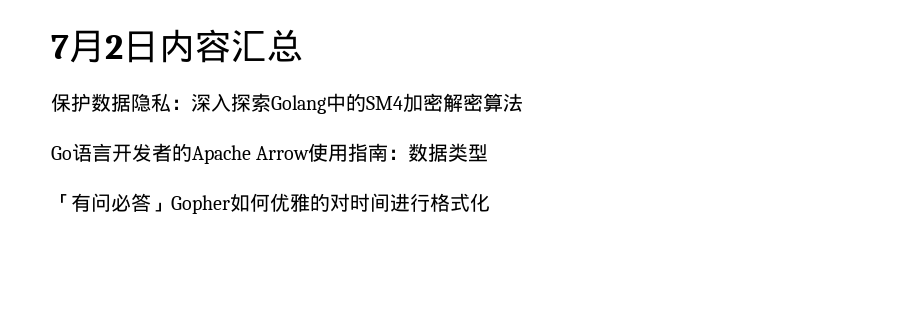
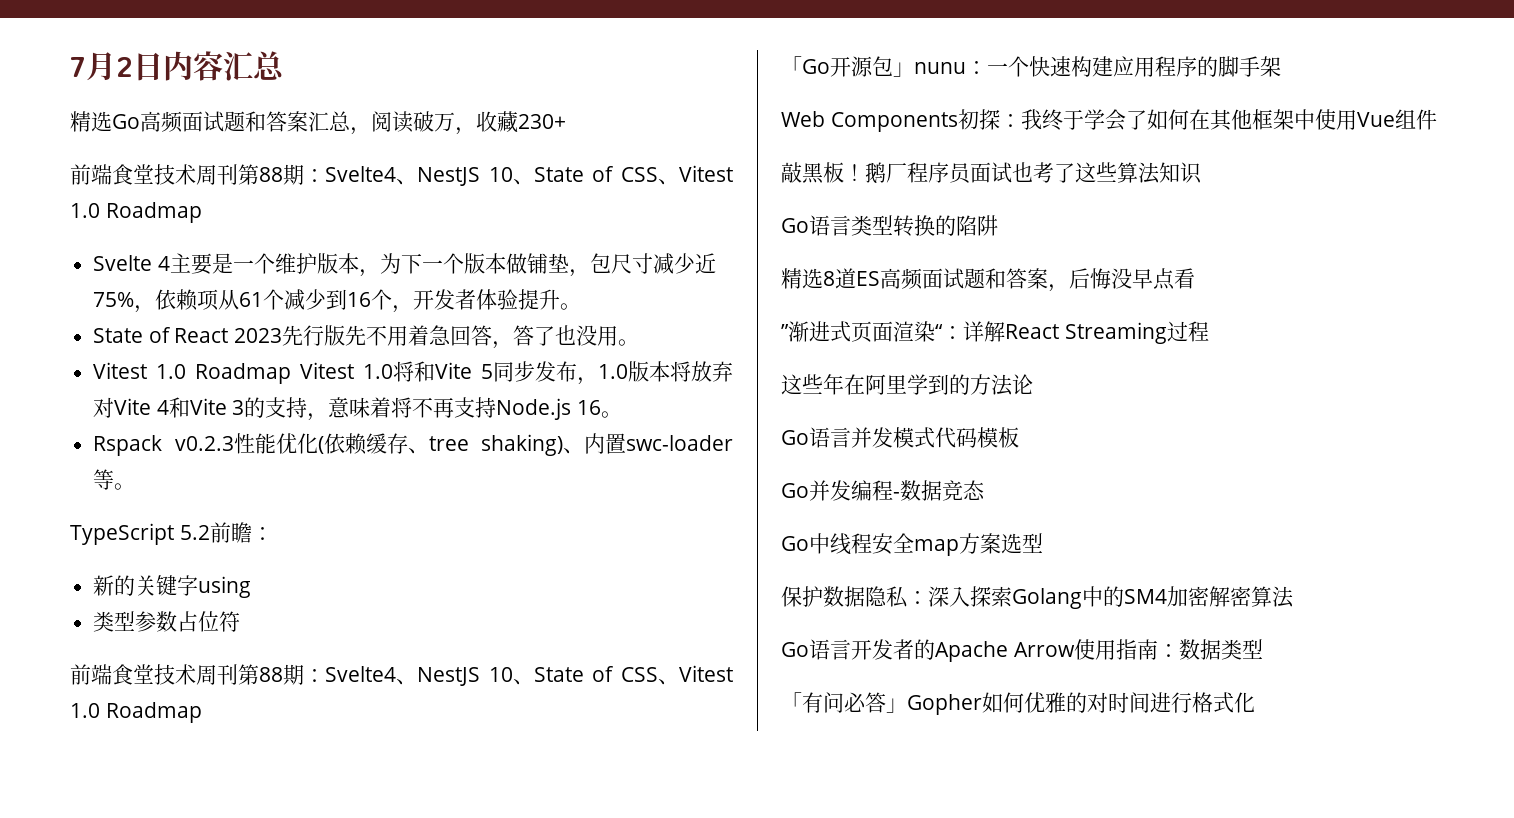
(303, 45) none -> [70,111,566,135] [70,164,733,186] [70,202,202,223] [93,253,716,277] [93,289,582,313] [93,325,640,349] [93,361,733,385] [93,397,623,421] [93,433,733,456] [93,469,136,490] [70,522,273,545] [93,575,252,598] [93,611,241,632] [70,664,733,686] [70,702,202,723] [781,56,1281,77] [781,109,1437,132] [781,162,1202,184] [781,215,998,237] [781,268,1195,292] [781,321,1209,344] [781,374,1033,396] [781,427,1019,448] [781,480,985,501] [781,533,1043,556] // 精选Go高频面试题和答案汇总，阅读破万，收藏230+ // 前端食堂技术周刊第88期：Svelte4、NestJS 10、State of CSS、Vitest 1.0 Roadmap // Svelte 4主要是一个维护版本，为下一个版本做铺垫，包尺寸减少近75%，依赖项从61个减少到16个，开发者体验提升。 // State of React 2023先行版先不用着急回答，答了也没用。 // Vitest 1.0 Roadmap Vitest 1.0将和Vite 5同步发布，1.0版本将放弃对Vite 4和Vite 3的支持，意味着将不再支持Node.js 16。 // Rspack v0.2.3性能优化(依赖缓存、tree shaking)、内置swc-loader等。 // TypeScript 5.2前瞻： // 新的关键字using // 类型参数占位符 // 前端食堂技术周刊第88期：Svelte4、NestJS 10、State of CSS、Vitest 1.0 Roadmap // 「Go开源包」nunu：一个快速构建应用程序的脚手架 // Web Components初探：我终于学会了如何在其他框架中使用Vue组件 // 敲黑板！鹅厂程序员面试也考了这些算法知识 // Go语言类型转换的陷阱 // 精选8道ES高频面试题和答案，后悔没早点看 // ”渐进式页面渲染“：详解React Streaming过程 // 这些年在阿里学到的方法论 // Go语言并发模式代码模板 // Go并发编程-数据竞态 // Go中线程安全map方案选型

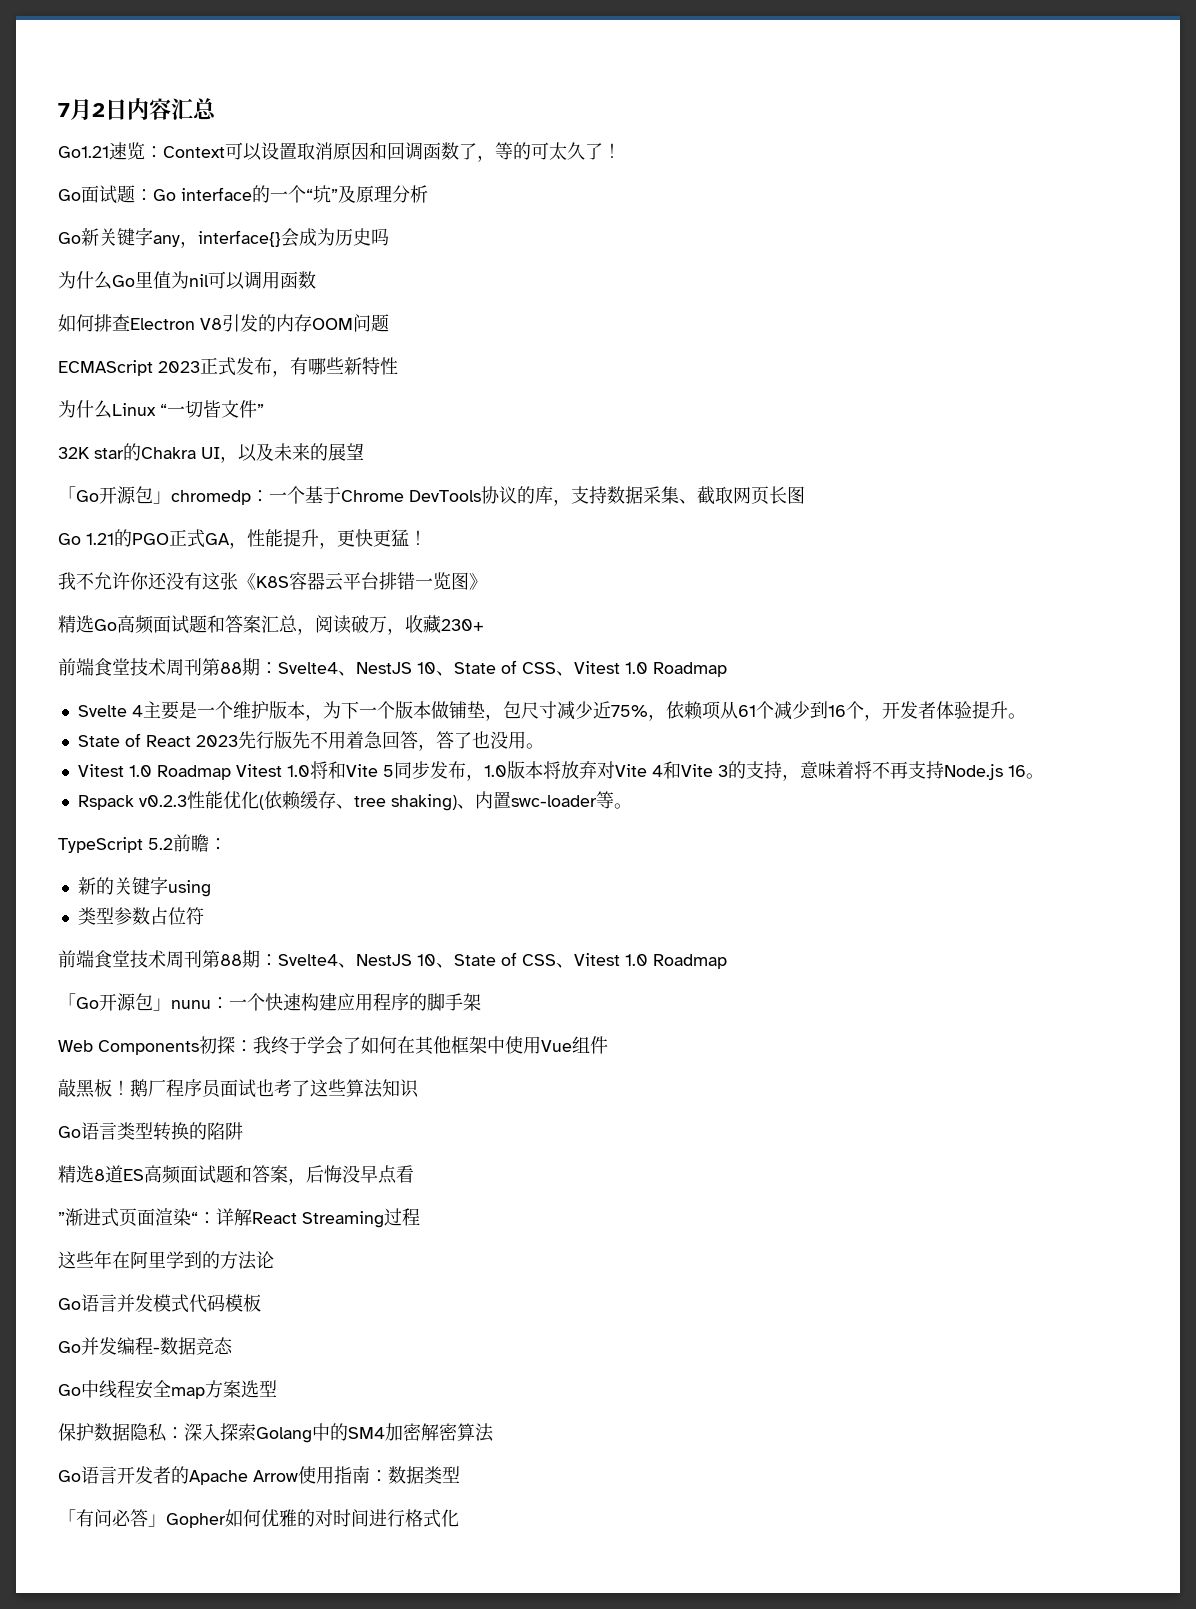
(285, 65) none -> [58,142,621,162] [58,185,428,204] [58,227,389,248] [58,271,316,290] [58,314,389,332] [58,357,398,377] [58,400,264,419] [58,443,364,463] [58,486,805,506] [58,529,427,549] [58,572,487,591] // Go1.21速览：Context可以设置取消原因和回调函数了，等的可太久了！ // Go面试题：Go interface的一个“坑”及原理分析 // Go新关键字any，interface{}会成为历史吗 // 为什么Go里值为nil可以调用函数 // 如何排查Electron V8引发的内存OOM问题 // ECMAScript 2023正式发布，有哪些新特性 // 为什么Linux “一切皆文件” // 32K star的Chakra UI，以及未来的展望 // 「Go开源包」chromedp：一个基于Chrome DevTools协议的库，支持数据采集、截取网页长图 // Go 1.21的PGO正式GA，性能提升，更快更猛！ // 我不允许你还没有这张《K8S容器云平台排错一览图》

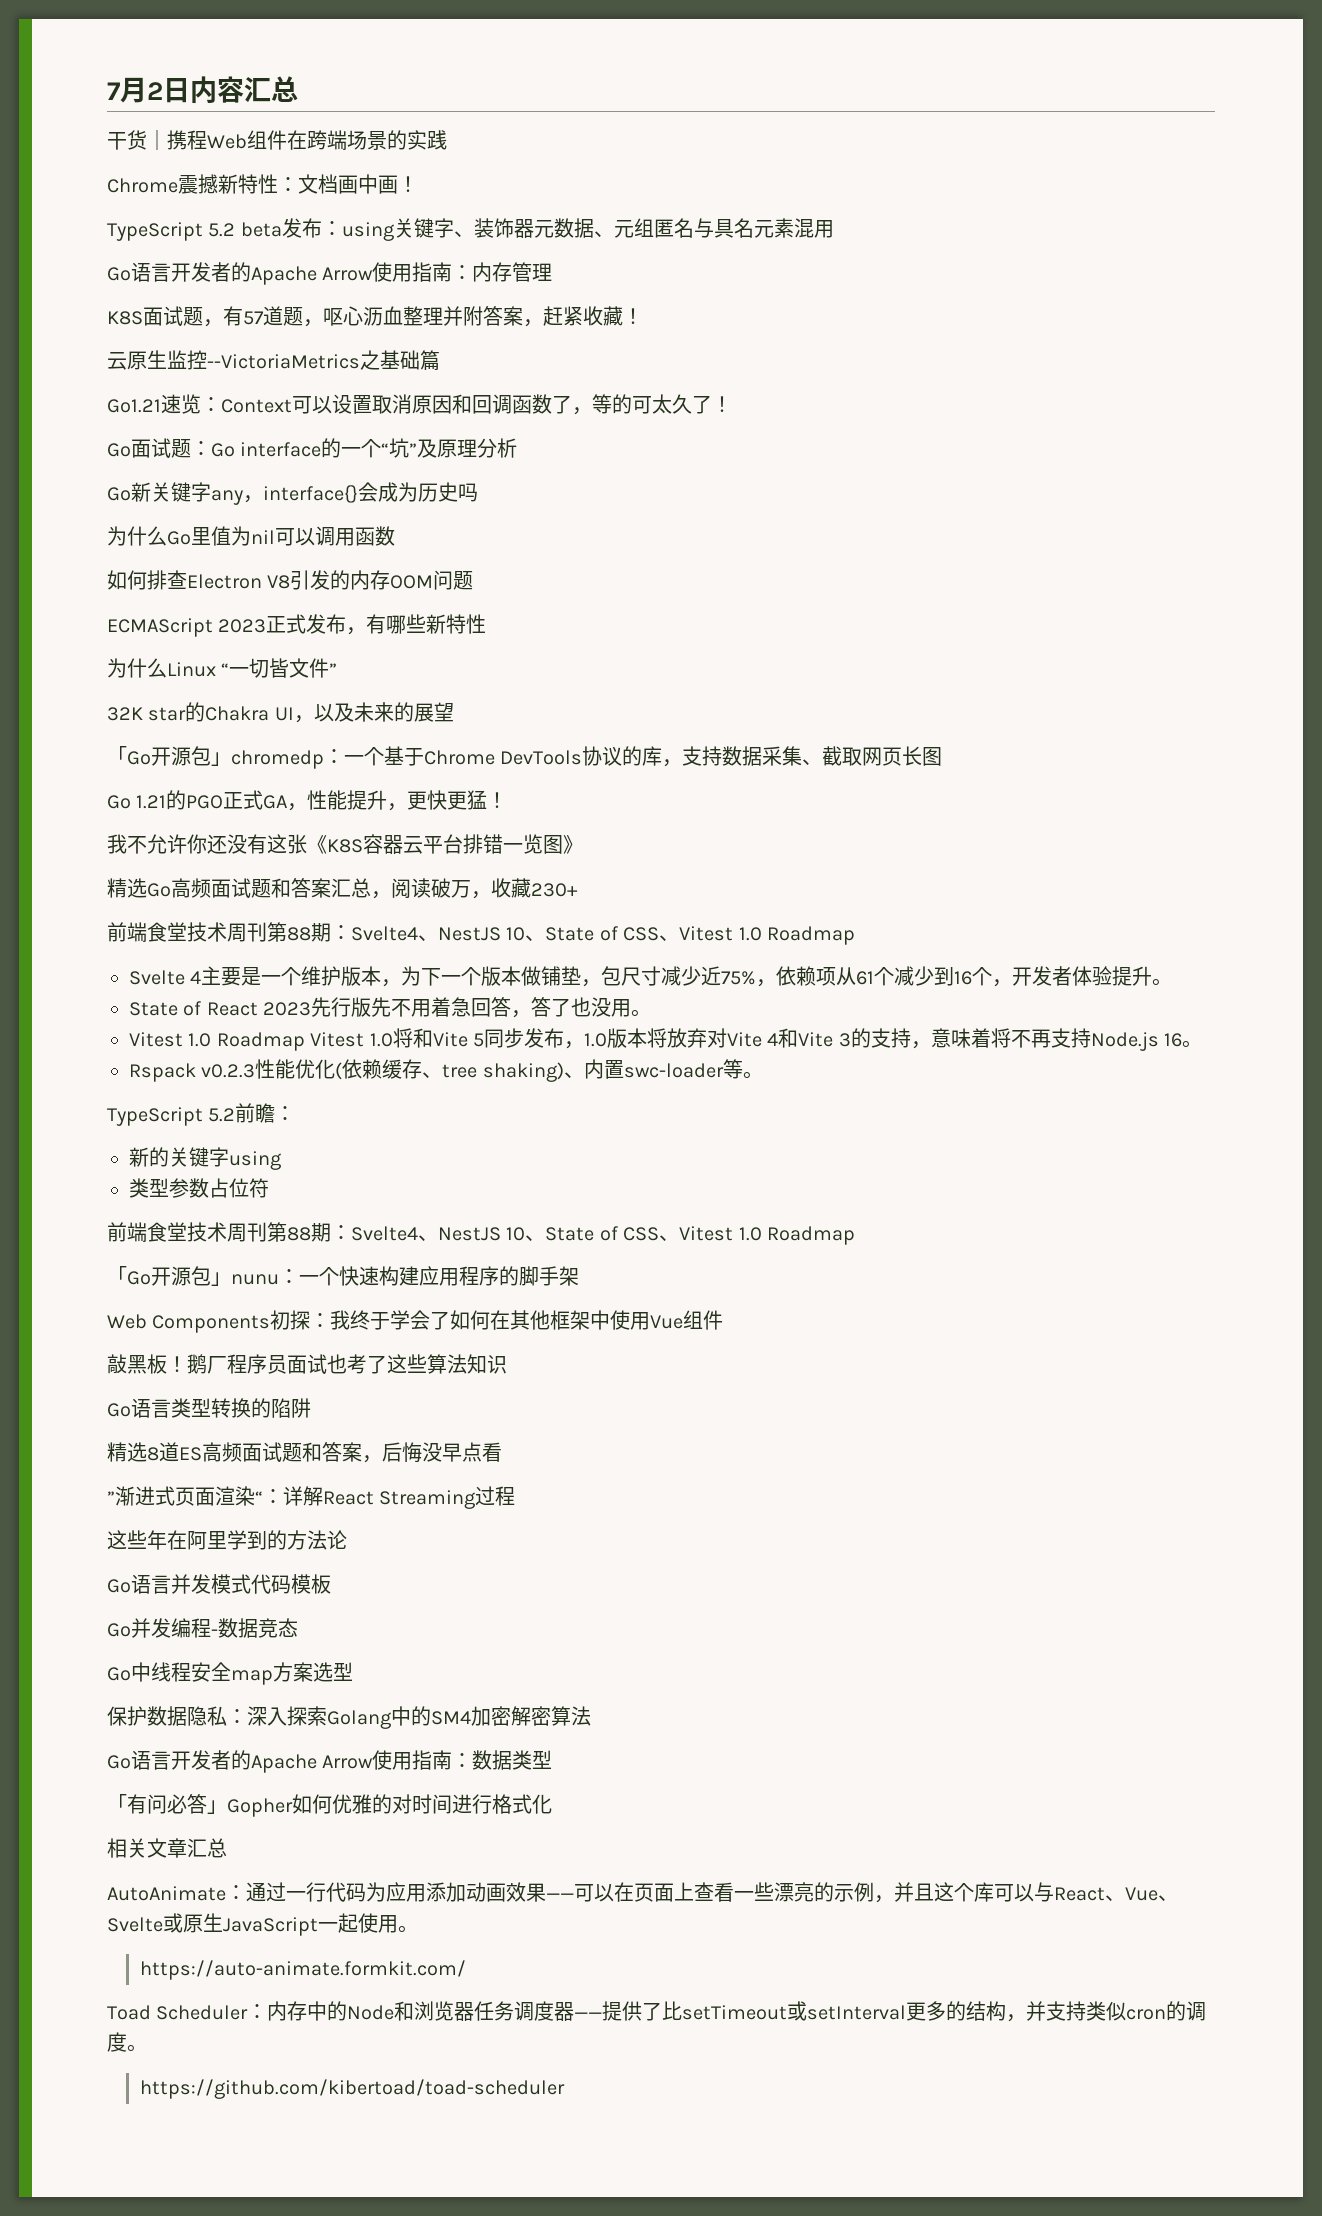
(217, 109) none -> [107,130,447,151] [107,174,418,194] [107,218,834,241] [107,262,553,285] [107,306,643,327] [107,350,440,371] // 干货｜携程Web组件在跨端场景的实践 // Chrome震撼新特性：文档画中画！ // TypeScript 5.2 beta发布：using关键字、装饰器元数据、元组匿名与具名元素混用 // Go语言开发者的Apache Arrow使用指南：内存管理 // K8S面试题，有57道题，呕心沥血整理并附答案，赶紧收藏！ // 云原生监控--VictoriaMetrics之基础篇
(459, 1518) none -> [107,1838,227,1858] [107,1882,1178,1903] [107,1913,418,1936] [139,1960,466,1980] [107,2001,1207,2022] [107,2032,147,2052] [139,2079,565,2099] // 相关文章汇总 // AutoAnimate：通过一行代码为应用添加动画效果——可以在页面上查看一些漂亮的示例，并且这个库可以与React、Vue、Svelte或原生JavaScript一起使用。 // https://auto-animate.formkit.com/ // Toad Scheduler：内存中的Node和浏览器任务调度器——提供了比setTimeout或setInterval更多的结构，并支持类似cron的调度。 // https://github.com/kibertoad/toad-scheduler

